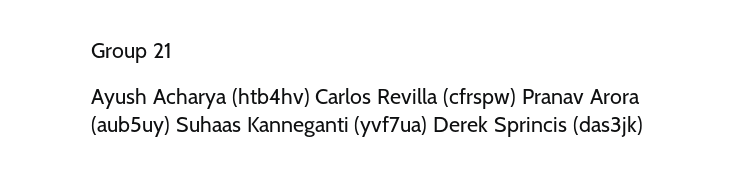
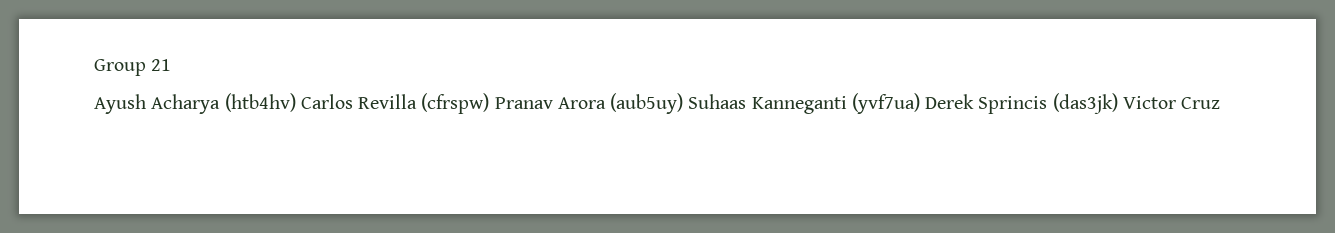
(643, 126) none -> [1122,96,1221,109] Victor Cruz

